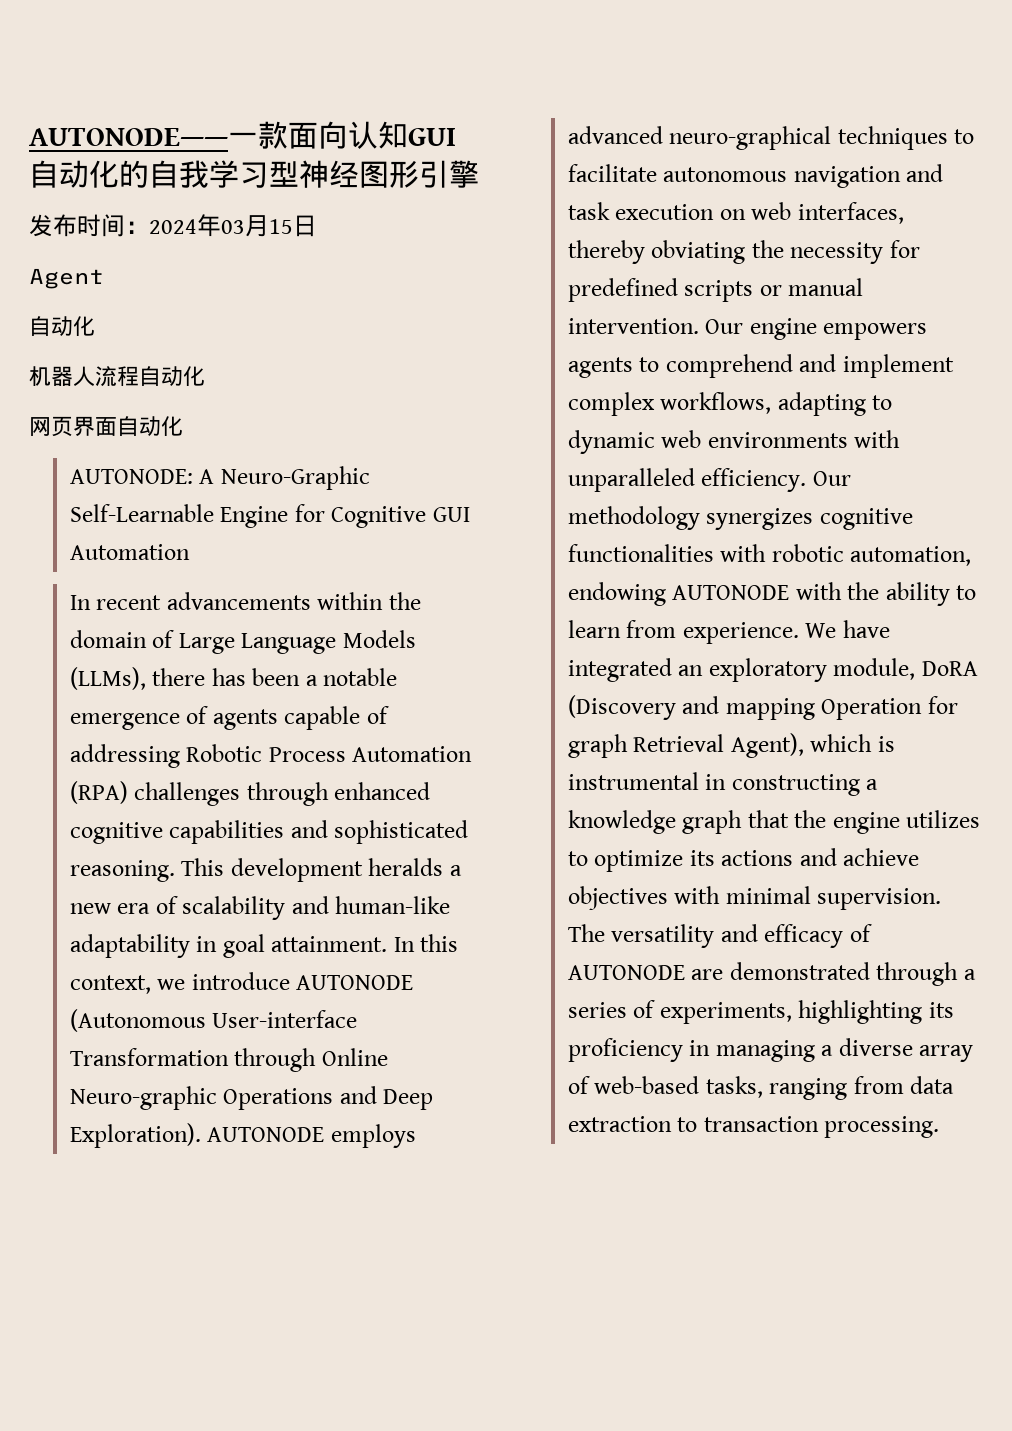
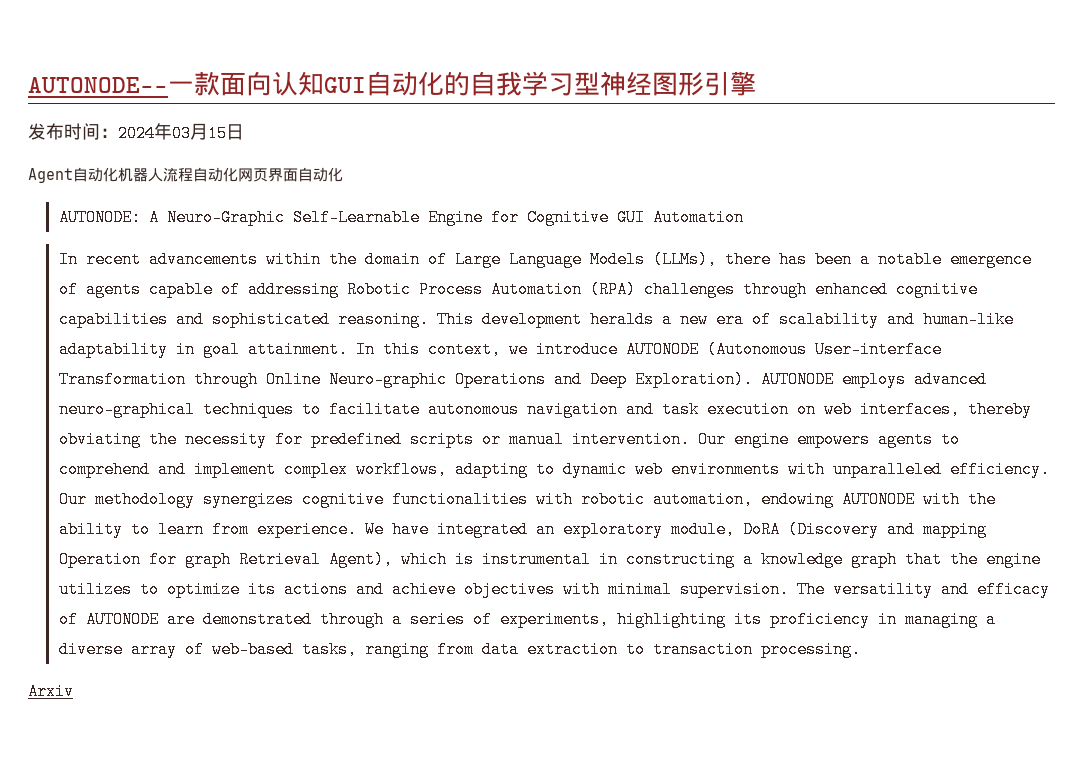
[29,316,95,336] // 自动化 // -> [73,167,118,182] 自动化
(205, 376) // -> (238, 174) none
(940, 1127) none -> [28,683,74,700] // Arxiv

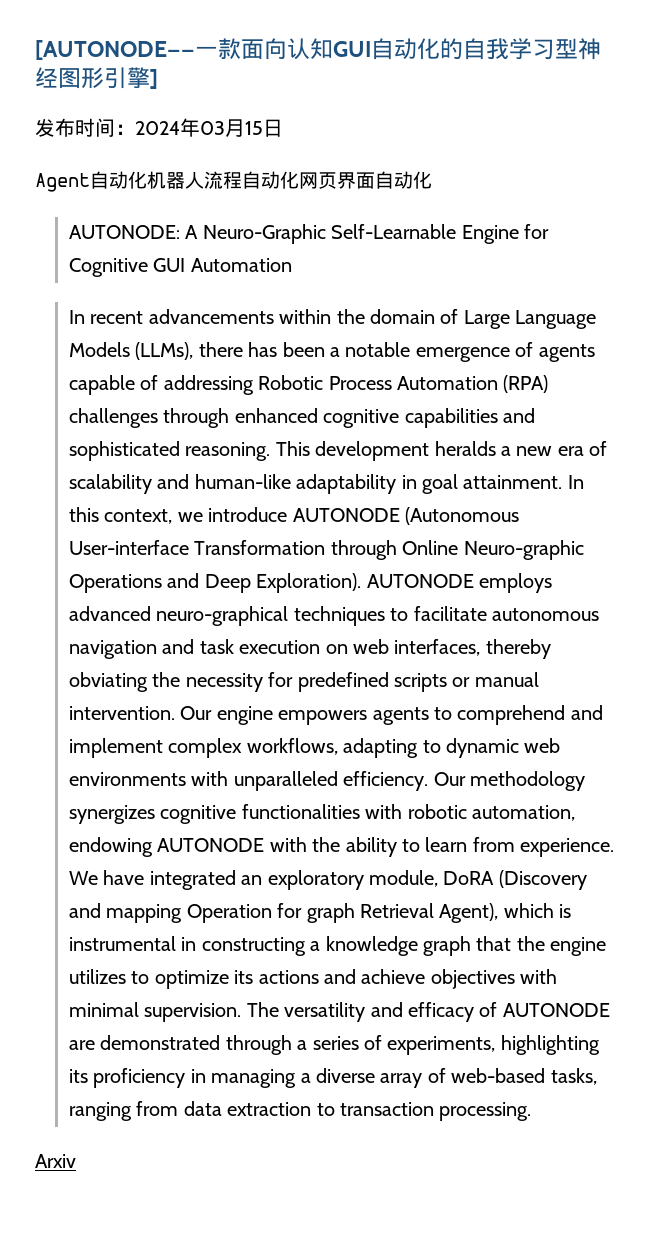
[28,77,168,93] AUTONODE—— -> [35,40,195,60] [AUTONODE——
(756, 83) none -> [150,69,158,89] ]

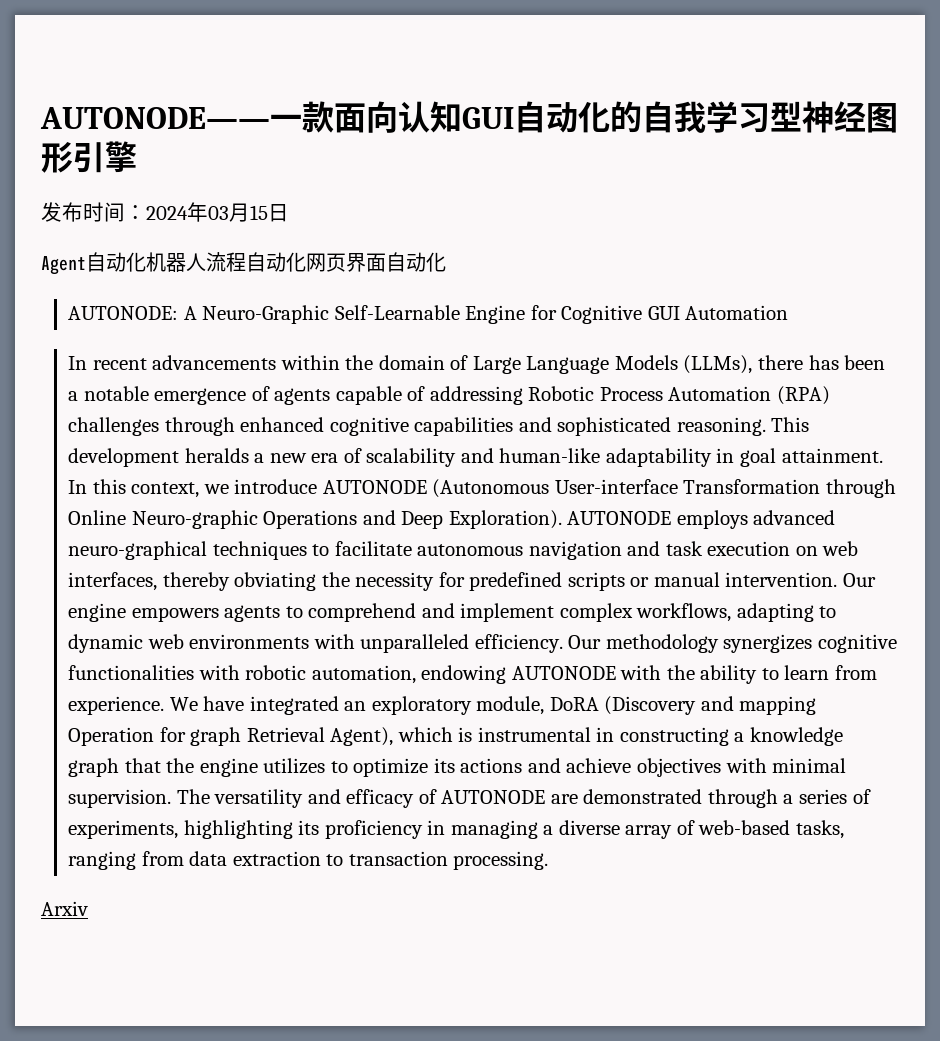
[35,40,195,60] [AUTONODE—— -> [40,107,270,129] AUTONODE——
[150,69,158,89] ] -> (137, 157) none

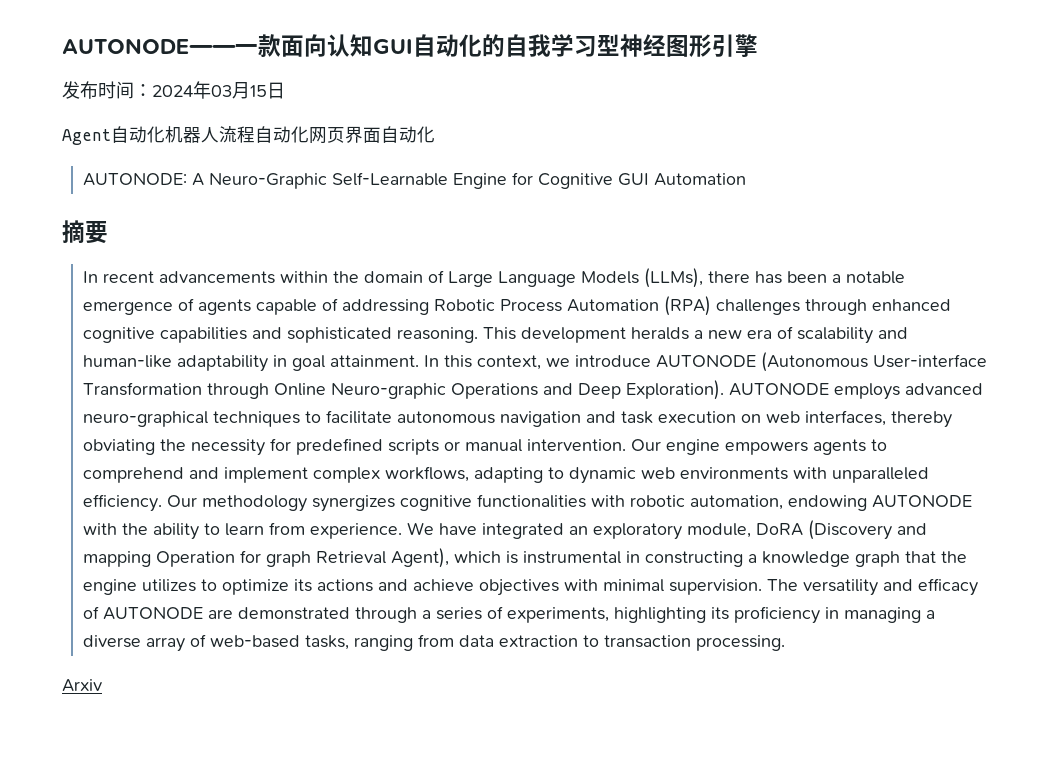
(789, 312) none -> [62,220,108,244] // 摘要

